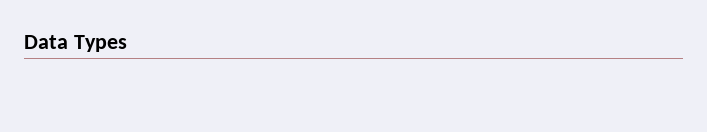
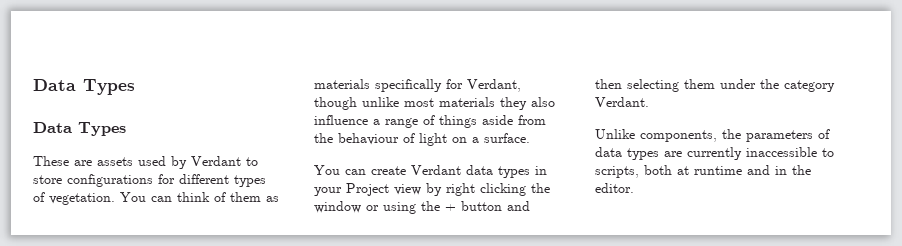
[24,35,127,52] Data Types -> [33,79,135,95] [33,122,126,136] [33,156,258,169] [33,174,266,187] [33,192,279,205] [314,79,521,92] [314,97,555,110] [314,115,546,128] [314,133,530,146] [314,165,547,178] [314,183,550,196] [314,201,530,214] [595,79,835,92] [595,97,649,107] [595,129,830,142] [595,147,834,160] [595,165,811,178] [595,183,634,193] Data Types // Data Types // These are assets used by Verdant to store configurations for different types of vegetation. You can think of them as materials specifically for Verdant, though unlike most materials they also influence a range of things aside from the behaviour of light on a surface. // You can create Verdant data types in your Project view by right clicking the window or using the + button and then selecting them under the category Verdant. // Unlike components, the parameters of data types are currently inaccessible to scripts, both at runtime and in the editor.

